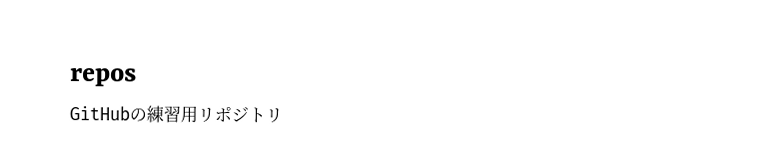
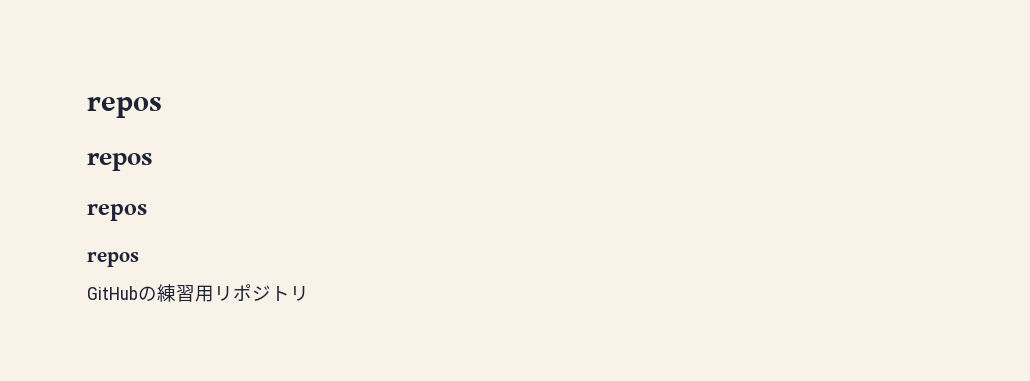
[69,68,137,87] repos -> [87,97,162,118] [87,153,153,171] [87,204,147,221] [87,252,139,267] repos // repos // repos // repos

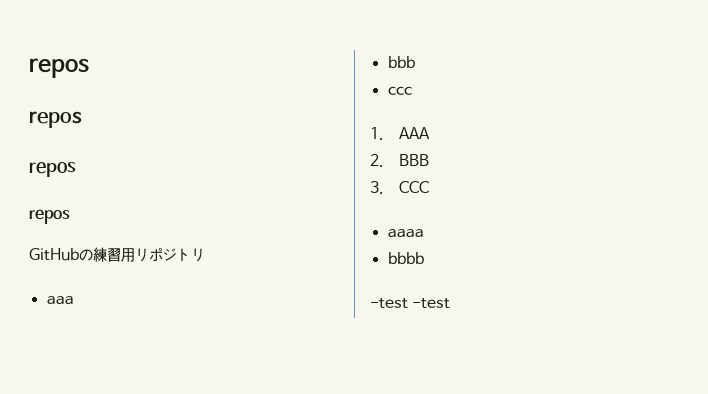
(309, 293) none -> [46,296,74,305] [387,56,415,68] [387,86,412,95] [370,127,431,140] [370,154,430,167] [370,181,430,194] [387,229,424,238] [387,252,424,264] [370,298,451,309] // aaa // bbb // ccc // 1. AAA // 2. BBB // 3. CCC // aaaa // bbbb // -test -test

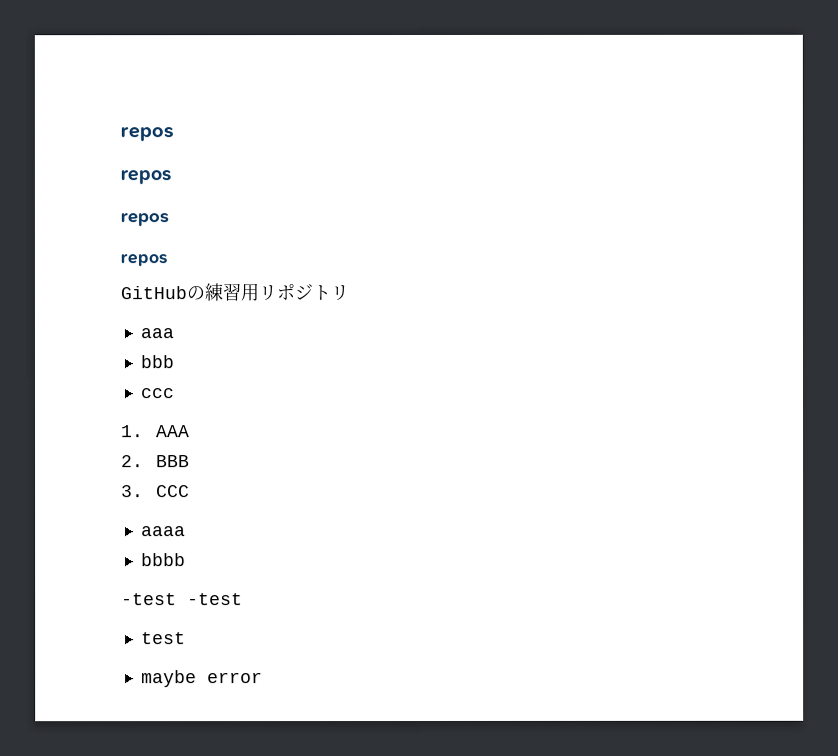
(451, 303) none -> [140,632,186,645] [140,670,263,688] // test // maybe error

